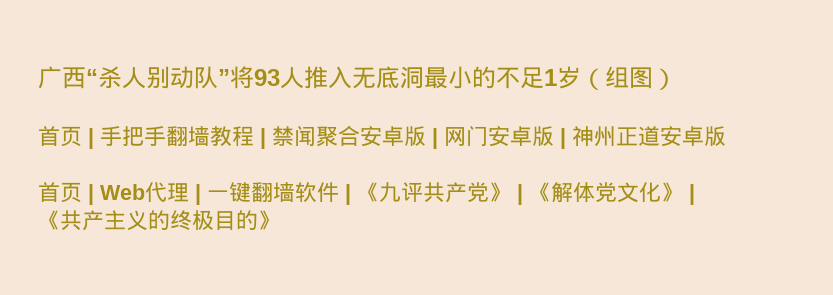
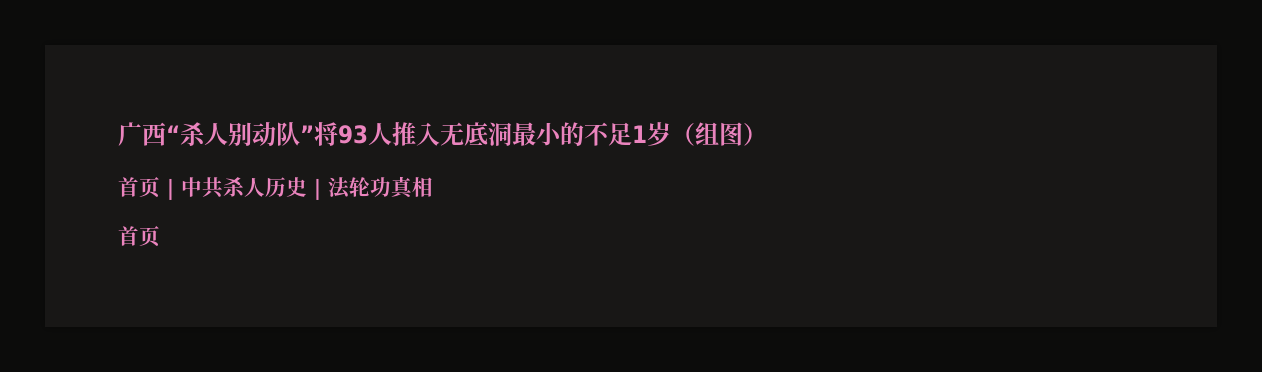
[100,125,726,149] [38,182,695,205] [38,210,280,231] 手把手翻墙教程 | 禁闻聚合安卓版 | 网门安卓版 | 神州正道安卓版 // 首页 | Web代理 | 一键翻墙软件 | 《九评共产党》 | 《解体党文化》 | 《共产主义的终极目的》 -> [181,176,433,200] [118,226,160,247] 中共杀人历史 | 法轮功真相 // 首页

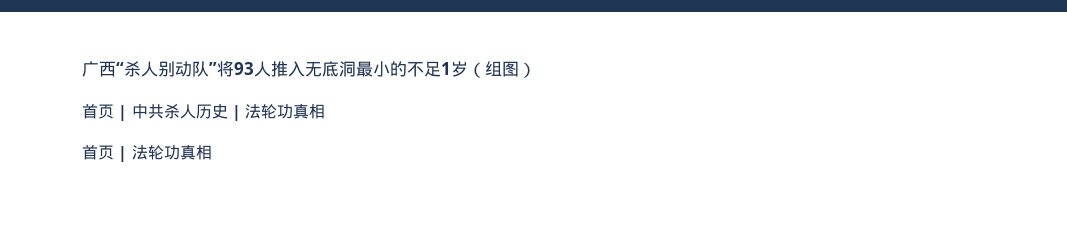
(160, 236) none -> [118,145,212,162] | 法轮功真相

